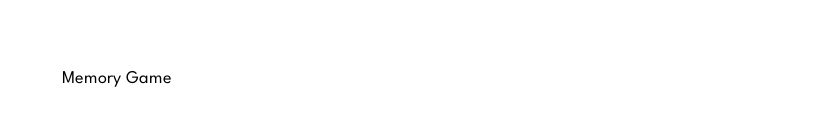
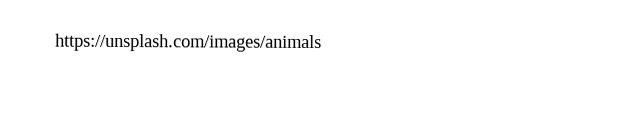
[62,70,172,87] Memory Game -> [55,33,322,53] https://unsplash.com/images/animals

